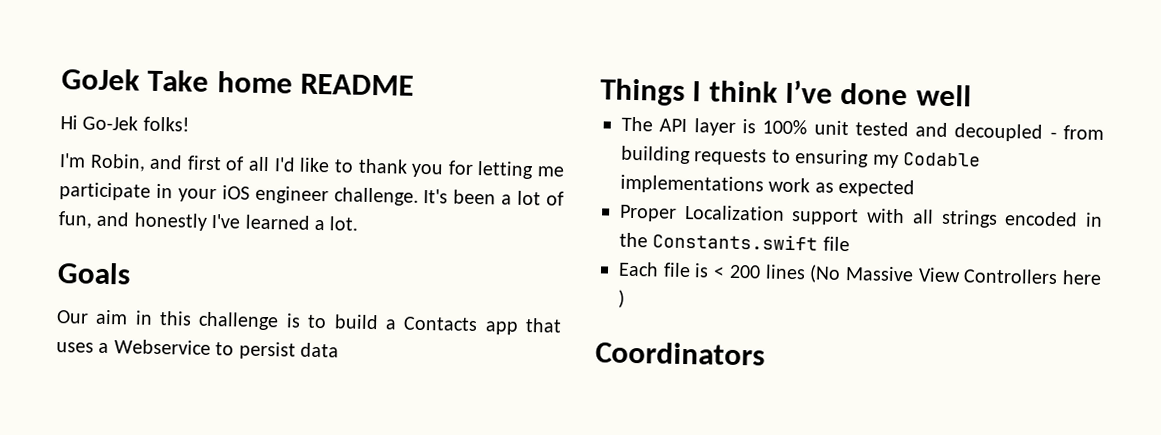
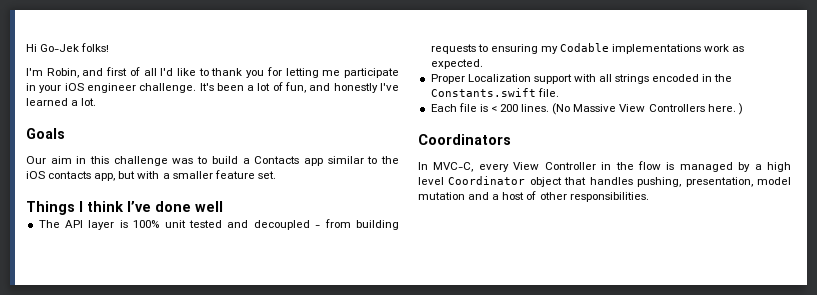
[61,68,415,96] GoJek Take home README // -> (26, 48) none
[285,313,301,328] is -> [172,158,194,164] was
[525,317,563,333] [56,339,339,360] that uses a Webservice to persist data -> [327,156,399,164] [26,170,276,181] similar to the iOS contacts app, but with a smaller feature set.
[838,178,916,198] expected -> [430,59,483,69] expected.
[822,236,850,252] file -> [537,88,559,97] file.
[764,264,806,280] lines -> [521,104,550,112] lines.
[1062,270,1102,285] here -> [707,104,736,112] here.
(765, 353) none -> [418,161,791,172] [418,176,791,187] [418,191,649,202] // In MVC-C, every View Controller in the flow is managed by a high level Coordinator object that handles pushing, presentation, model mutation and a host of other responsibilities.

